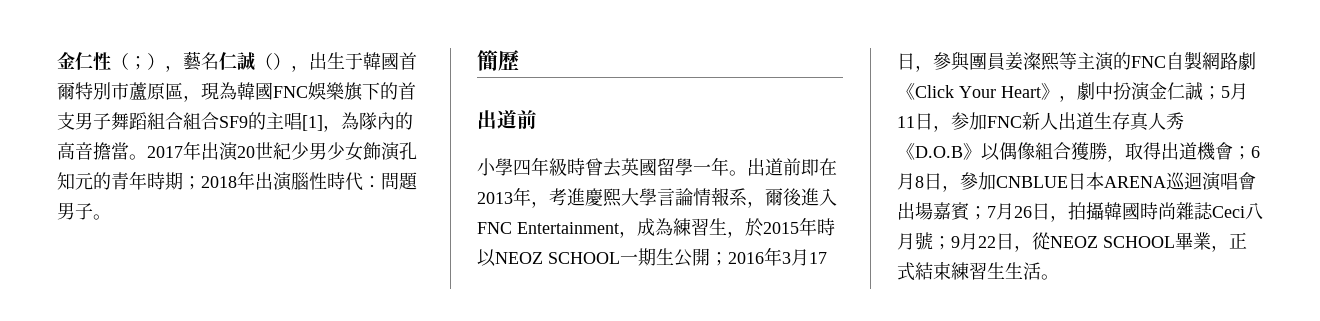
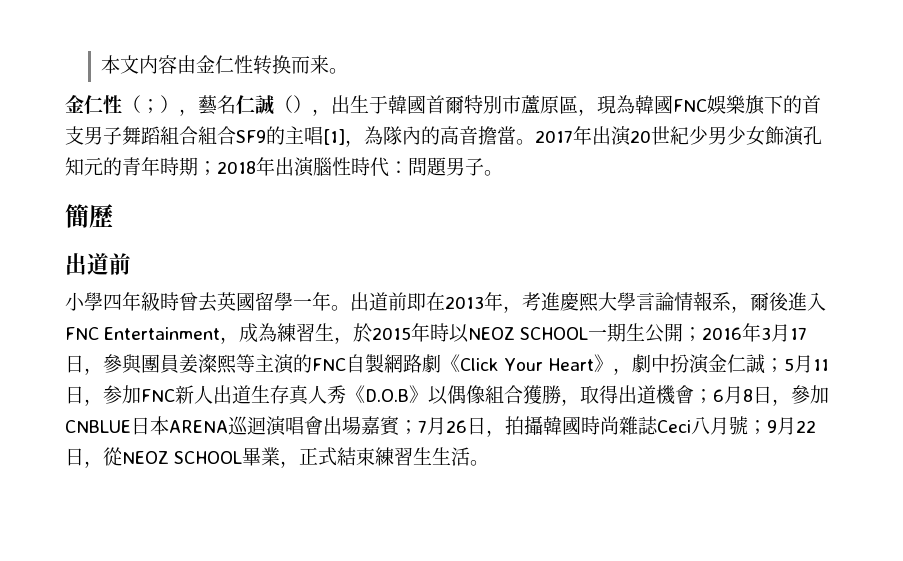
(57, 61) none -> [101,55,349,75] 本文内容由金仁性转换而来。 //

